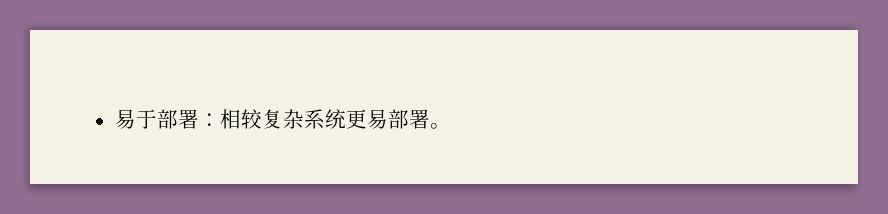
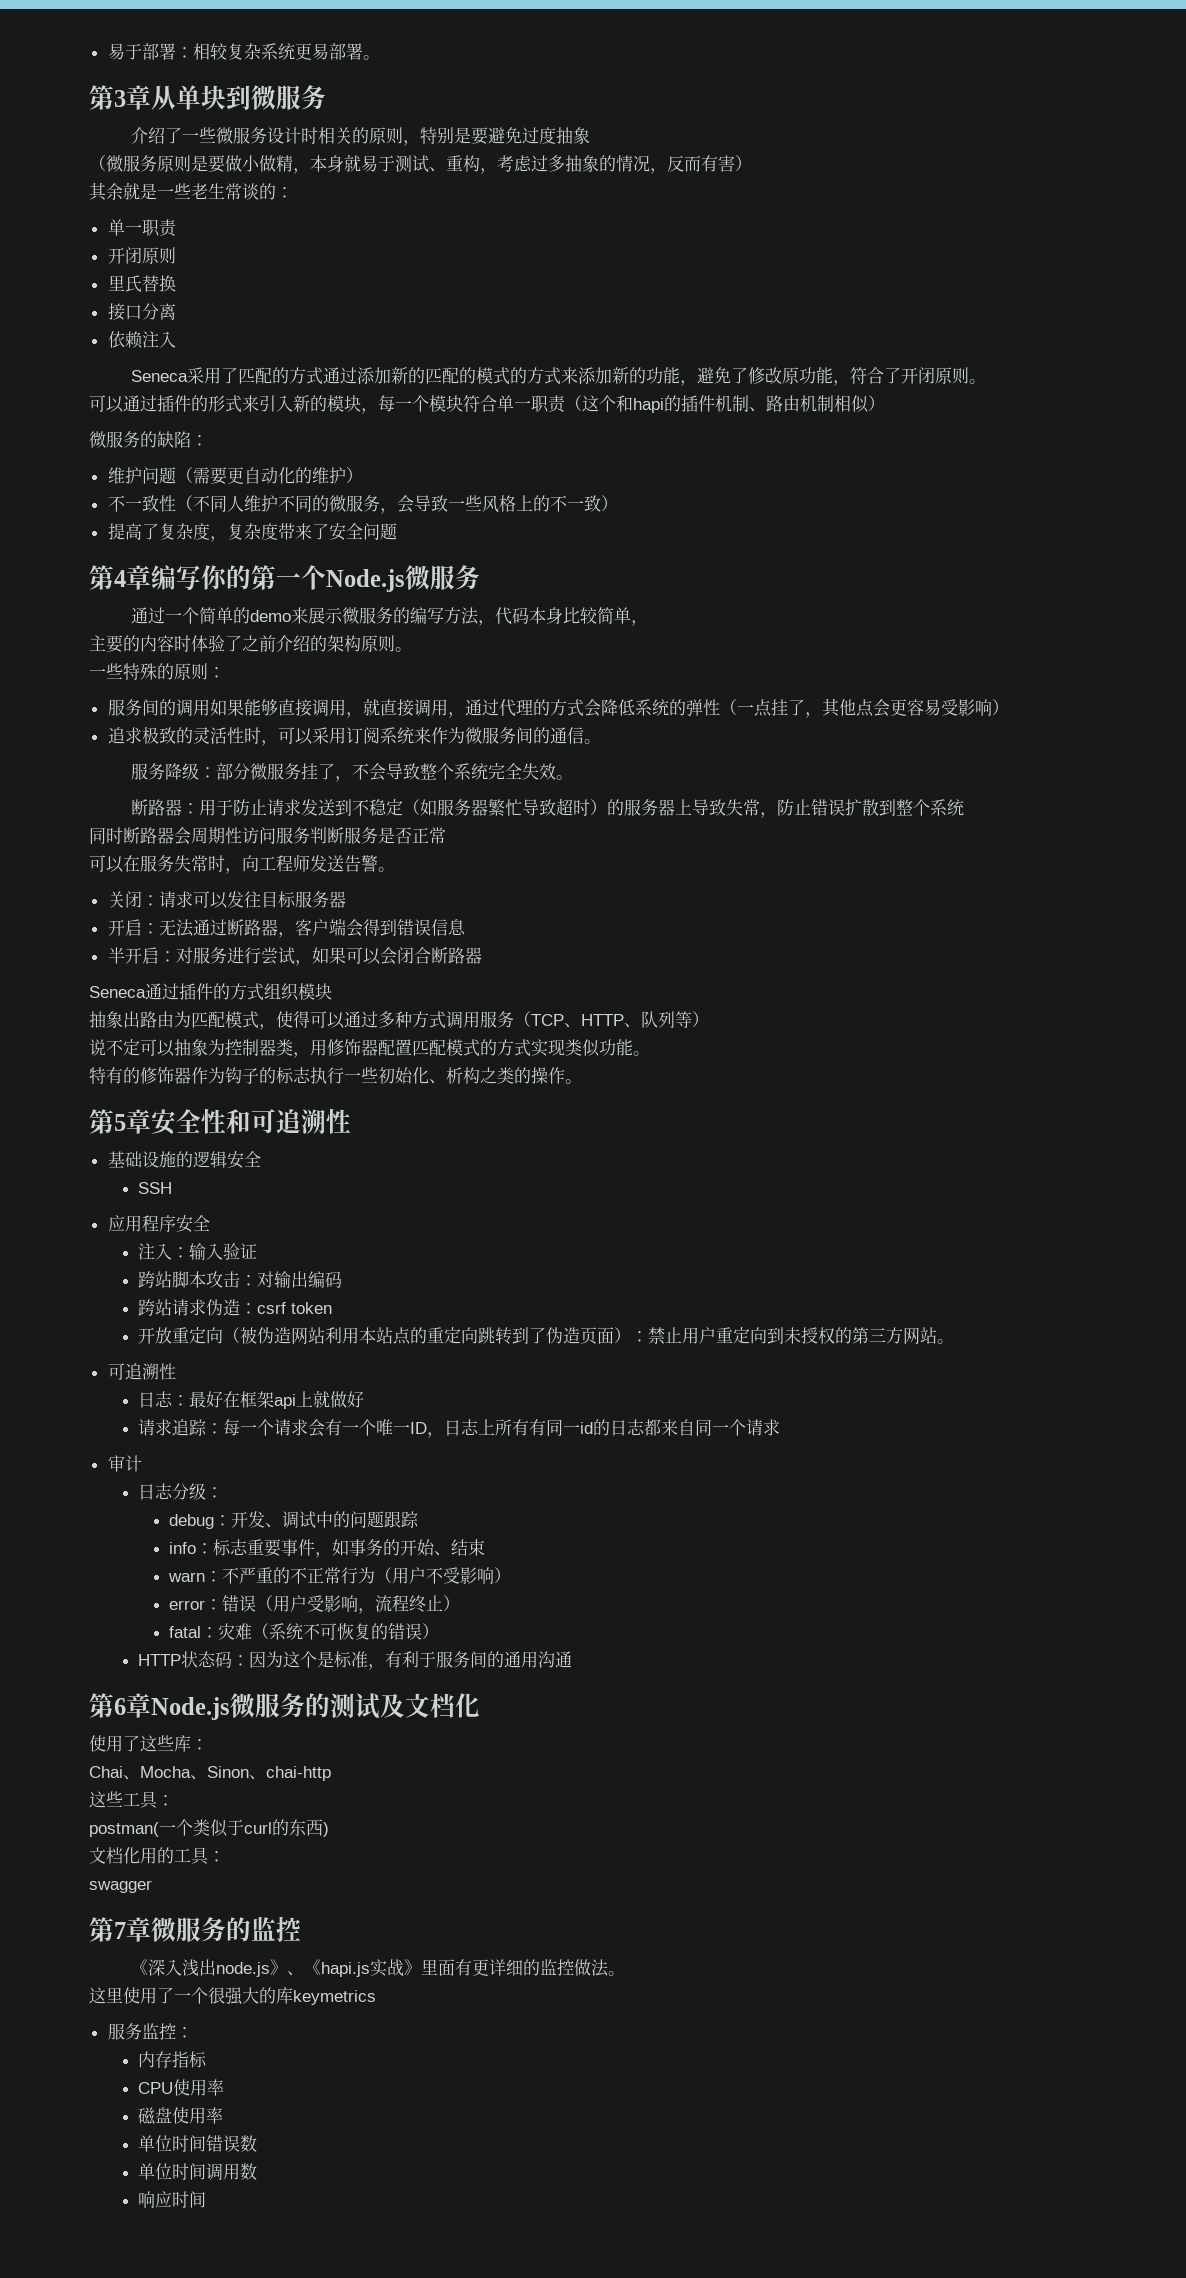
(451, 126) none -> [89,85,326,110] [131,127,591,146] [89,154,752,174] [89,182,293,201] [107,219,177,237] [107,247,176,264] [107,275,176,292] [107,303,176,321] [107,331,176,349] [131,367,987,386] [89,395,885,414] [89,431,208,448] [107,467,363,485] [107,495,618,514] [107,523,397,542] [89,565,480,592] [131,607,649,626] [89,635,412,653] [89,663,225,681] [107,698,1009,718] [107,726,601,746] [131,763,574,782] [131,798,965,818] [89,827,446,845] [89,854,395,874] [107,891,346,909] [107,918,466,938] [107,947,482,966] [89,983,332,1001] [89,1011,709,1030] [89,1039,650,1058] [89,1067,582,1085] [89,1109,351,1135] [107,1151,261,1169] [138,1182,173,1194] [107,1215,210,1233] [138,1243,258,1260] [138,1271,343,1288] [138,1299,333,1316] [138,1327,955,1345] [107,1363,176,1380] [138,1390,365,1409] [138,1419,781,1438] [107,1455,142,1472] [138,1483,224,1500] [169,1511,420,1529] [169,1539,486,1558] [168,1567,512,1584] [169,1595,461,1614] [169,1623,440,1640] [138,1651,573,1670] [89,1693,480,1720] [89,1735,208,1752] [89,1766,331,1781] [89,1791,174,1809] [89,1819,329,1837] [89,1847,225,1865] [89,1880,152,1893] [89,1917,301,1942] [131,1959,626,1977] [89,1987,376,2005] [107,2023,193,2040] [138,2051,208,2068] [138,2079,225,2096] [138,2107,224,2125] [138,2135,258,2152] [138,2163,258,2181] [138,2191,207,2208] // 第3章从单块到微服务 // 介绍了一些微服务设计时相关的原则，特别是要避免过度抽象 // （微服务原则是要做小做精，本身就易于测试、重构，考虑过多抽象的情况，反而有害） // 其余就是一些老生常谈的： // 单一职责 // 开闭原则 // 里氏替换 // 接口分离 // 依赖注入 // Seneca采用了匹配的方式通过添加新的匹配的模式的方式来添加新的功能，避免了修改原功能，符合了开闭原则。 // 可以通过插件的形式来引入新的模块，每一个模块符合单一职责（这个和hapi的插件机制、路由机制相似） // 微服务的缺陷： // 维护问题（需要更自动化的维护） // 不一致性（不同人维护不同的微服务，会导致一些风格上的不一致） // 提高了复杂度，复杂度带来了安全问题 // 第4章编写你的第一个Node.js微服务 // 通过一个简单的demo来展示微服务的编写方法，代码本身比较简单， // 主要的内容时体验了之前介绍的架构原则。 // 一些特殊的原则： // 服务间的调用如果能够直接调用，就直接调用，通过代理的方式会降低系统的弹性（一点挂了，其他点会更容易受影响） // 追求极致的灵活性时，可以采用订阅系统来作为微服务间的通信。 // 服务降级：部分微服务挂了，不会导致整个系统完全失效。 // 断路器：用于防止请求发送到不稳定（如服务器繁忙导致超时）的服务器上导致失常，防止错误扩散到整个系统 // 同时断路器会周期性访问服务判断服务是否正常 // 可以在服务失常时，向工程师发送告警。 // 关闭：请求可以发往目标服务器 // 开启：无法通过断路器，客户端会得到错误信息 // 半开启：对服务进行尝试，如果可以会闭合断路器 // Seneca通过插件的方式组织模块 // 抽象出路由为匹配模式，使得可以通过多种方式调用服务（TCP、HTTP、队列等） // 说不定可以抽象为控制器类，用修饰器配置匹配模式的方式实现类似功能。 // 特有的修饰器作为钩子的标志执行一些初始化、析构之类的操作。 // 第5章安全性和可追溯性 // 基础设施的逻辑安全 // SSH // 应用程序安全 // 注入：输入验证 // 跨站脚本攻击：对输出编码 // 跨站请求伪造：csrf token // 开放重定向（被伪造网站利用本站点的重定向跳转到了伪造页面）：禁止用户重定向到未授权的第三方网站。 // 可追溯性 // 日志：最好在框架api上就做好 // 请求追踪：每一个请求会有一个唯一ID，日志上所有有同一id的日志都来自同一个请求 // 审计 // 日志分级： // debug：开发、调试中的问题跟踪 // info：标志重要事件，如事务的开始、结束 // warn：不严重的不正常行为（用户不受影响） // error：错误（用户受影响，流程终止） // fatal：灾难（系统不可恢复的错误） // HTTP状态码：因为这个是标准，有利于服务间的通用沟通 // 第6章Node.js微服务的测试及文档化 // 使用了这些库： // Chai、Mocha、Sinon、chai-http // 这些工具： // postman(一个类似于curl的东西) // 文档化用的工具： // swagger // 第7章微服务的监控 // 《深入浅出node.js》、《hapi.js实战》里面有更详细的监控做法。 // 这里使用了一个很强大的库keymetrics // 服务监控： // 内存指标 // CPU使用率 // 磁盘使用率 // 单位时间错误数 // 单位时间调用数 // 响应时间

